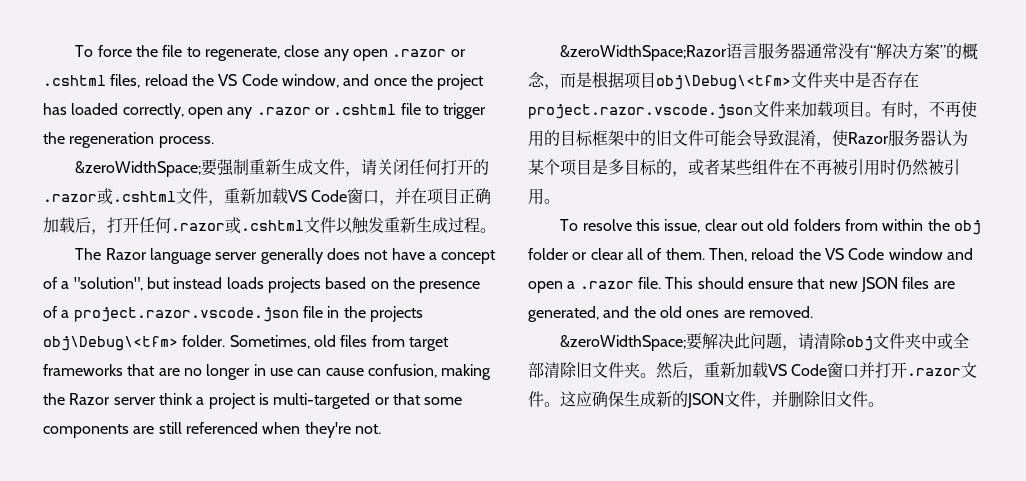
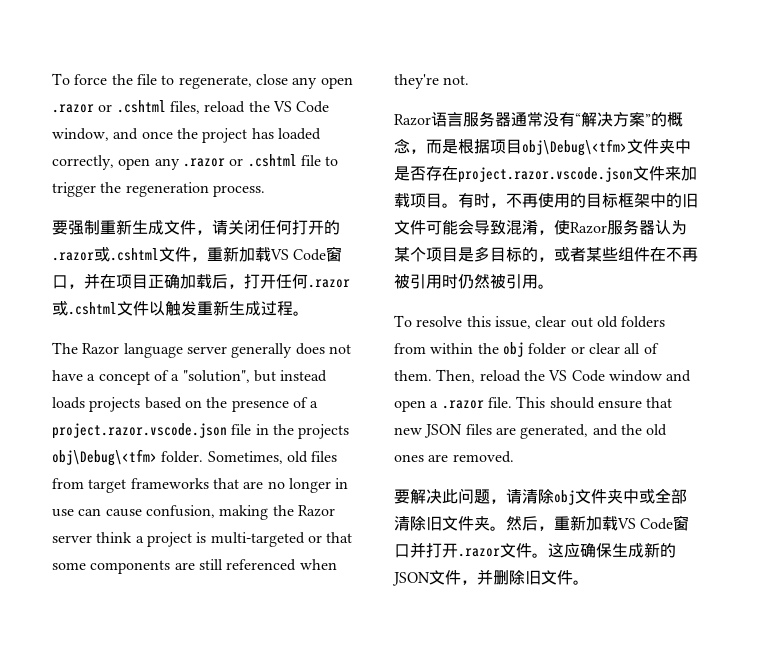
[75,161,202,177] &zeroWidthSpace; -> (265, 191) none
[560,45,728,61] &zeroWidthSpace;Razor -> [394,114,431,126] Razor
[560,335,687,351] &zeroWidthSpace; -> (514, 457) none

